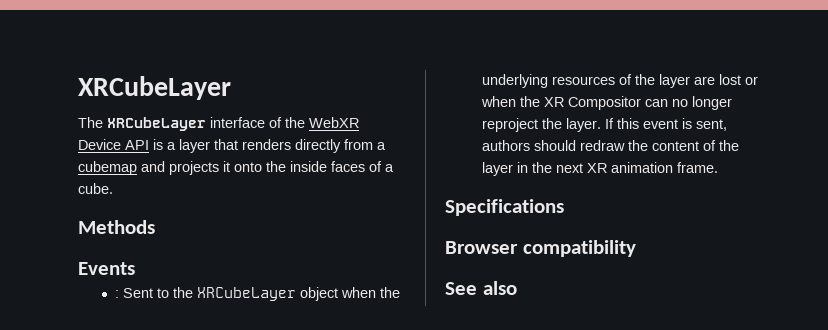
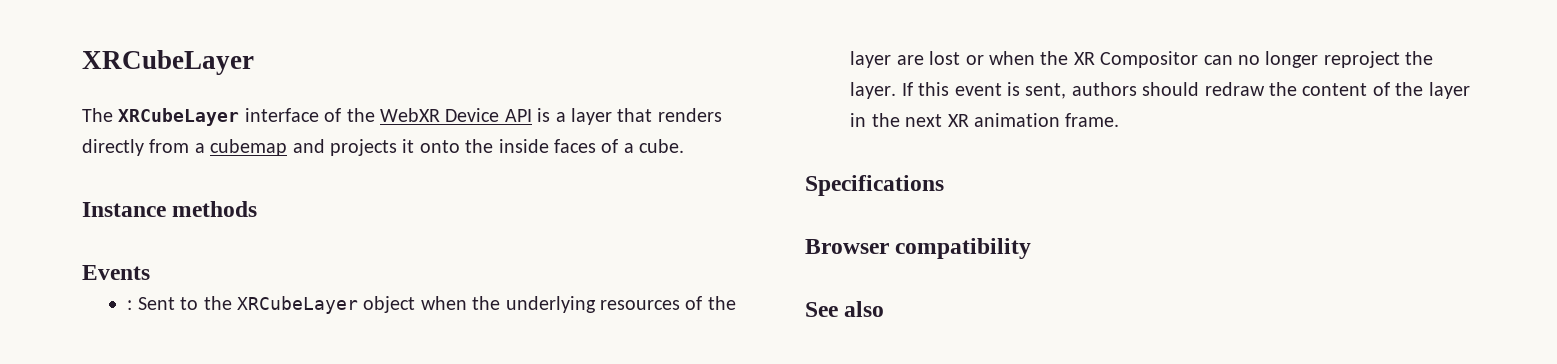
[78,220,155,234] Methods -> [82,201,258,217] Instance methods

